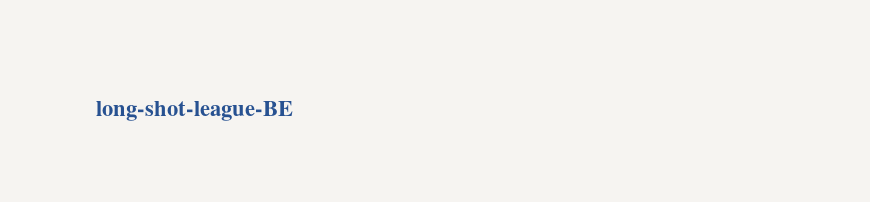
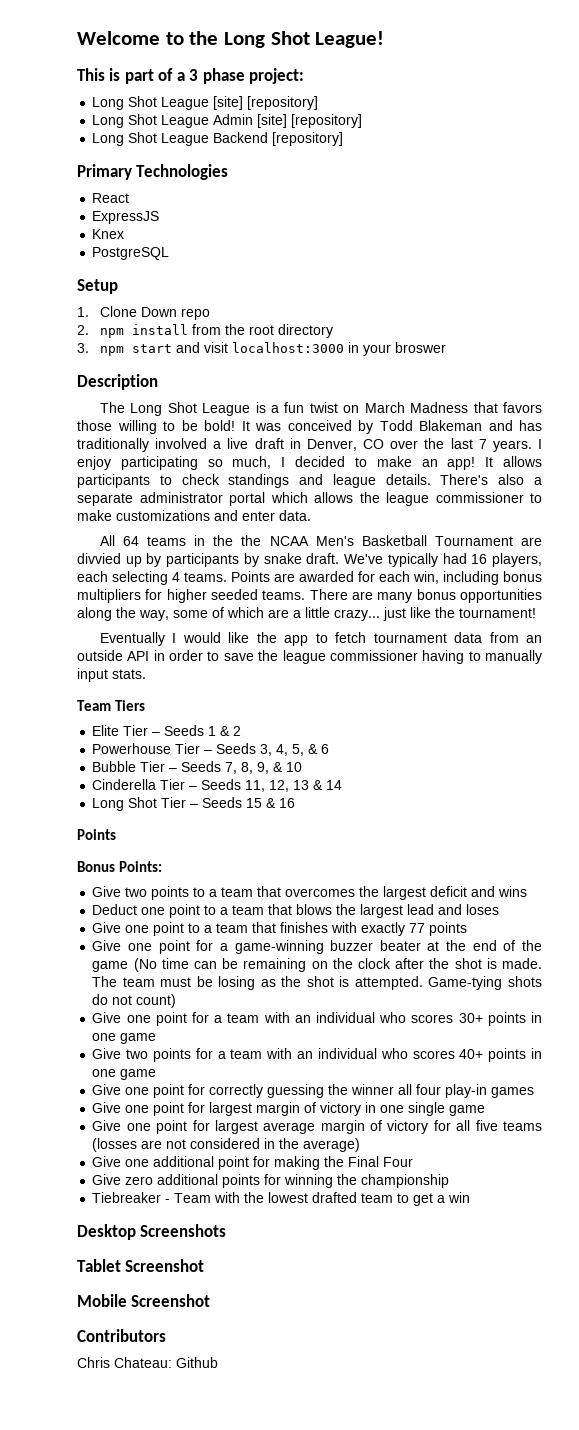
[96,101,293,121] long-shot-league-BE -> [77,31,385,48] [77,68,305,84] [92,96,319,110] [92,114,363,128] [92,132,344,146] [77,164,229,180] [92,193,130,203] [92,211,160,224] [92,229,125,239] [92,247,170,260] [77,279,118,294] [77,306,210,320] [77,324,333,338] [77,342,446,356] [77,374,158,390] [99,402,542,416] [77,420,542,434] [77,438,542,452] [77,456,542,470] [77,474,542,488] [77,492,542,506] [77,510,311,521] [99,535,542,546] [77,553,543,567] [77,571,542,585] [77,589,542,603] [77,607,536,621] [99,632,542,646] [77,650,542,664] [77,668,146,682] [77,700,146,711] [92,725,242,736] [92,743,330,756] [92,761,303,774] [92,779,343,792] [92,797,296,811] [77,829,116,840] [77,861,163,872] [92,886,528,900] [92,904,500,918] [92,922,468,936] [92,940,542,954] [92,958,542,972] [92,976,542,990] [92,994,177,1008] [92,1012,542,1026] [92,1033,157,1044] [92,1048,543,1062] [92,1069,157,1080] [92,1084,535,1098] [92,1102,486,1116] [92,1120,542,1134] [92,1138,361,1152] [92,1156,414,1170] [92,1174,450,1188] [92,1192,471,1206] [77,1224,227,1240] [77,1259,205,1272] [77,1294,211,1307] [77,1329,166,1342] [77,1357,218,1368] Welcome to the Long Shot League! // This is part of a 3 phase project: // Long Shot League [site] [repository] // Long Shot League Admin [site] [repository] // Long Shot League Backend [repository] // Primary Technologies // React // ExpressJS // Knex // PostgreSQL // Setup // 1. Clone Down repo // 2. npm install from the root directory // 3. npm start and visit localhost:3000 in your broswer // Description // The Long Shot League is a fun twist on March Madness that favors those willing to be bold! It was conceived by Todd Blakeman and has traditionally involved a live draft in Denver, CO over the last 7 years. I enjoy participating so much, I decided to make an app! It allows participants to check standings and league details. There's also a separate administrator portal which allows the league commissioner to make customizations and enter data. // All 64 teams in the the NCAA Men's Basketball Tournament are divvied up by participants by snake draft. We've typically had 16 players, each selecting 4 teams. Points are awarded for each win, including bonus multipliers for higher seeded teams. There are many bonus opportunities along the way, some of which are a little crazy... just like the tournament! // Eventually I would like the app to fetch tournament data from an outside API in order to save the league commissioner having to manually input stats. // Team Tiers // Elite Tier – Seeds 1 & 2 // Powerhouse Tier – Seeds 3, 4, 5, & 6 // Bubble Tier – Seeds 7, 8, 9, & 10 // Cinderella Tier – Seeds 11, 12, 13 & 14 // Long Shot Tier – Seeds 15 & 16 // Points // Bonus Points: // Give two points to a team that overcomes the largest deficit and wins // Deduct one point to a team that blows the largest lead and loses // Give one point to a team that finishes with exactly 77 points // Give one point for a game-winning buzzer beater at the end of the game (No time can be remaining on the clock after the shot is made. The team must be losing as the shot is attempted. Game-tying shots do not count) // Give one point for a team with an individual who scores 30+ points in one game // Give two points for a team with an individual who scores 40+ points in one game // Give one point for correctly guessing the winner all four play-in games // Give one point for largest margin of victory in one single game // Give one point for largest average margin of victory for all five teams (losses are not considered in the average) // Give one additional point for making the Final Four // Give zero additional points for winning the championship // Tiebreaker - Team with the lowest drafted team to get a win // Desktop Screenshots // Tablet Screenshot // Mobile Screenshot // Contributors // Chris Chateau: Github

